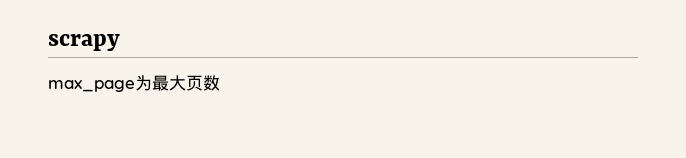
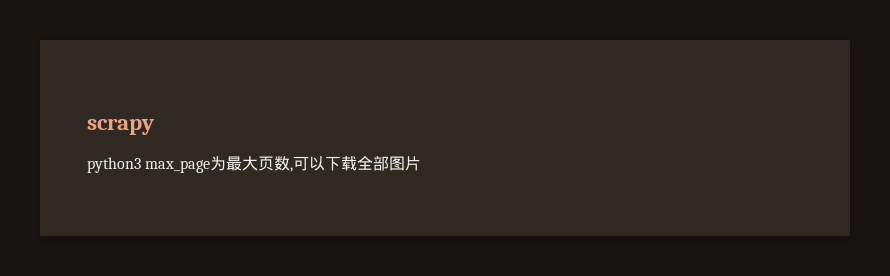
(120, 42) none -> [87,157,141,173] python3
(220, 83) none -> [290,155,422,172] ,可以下载全部图片

